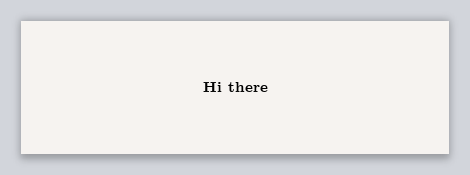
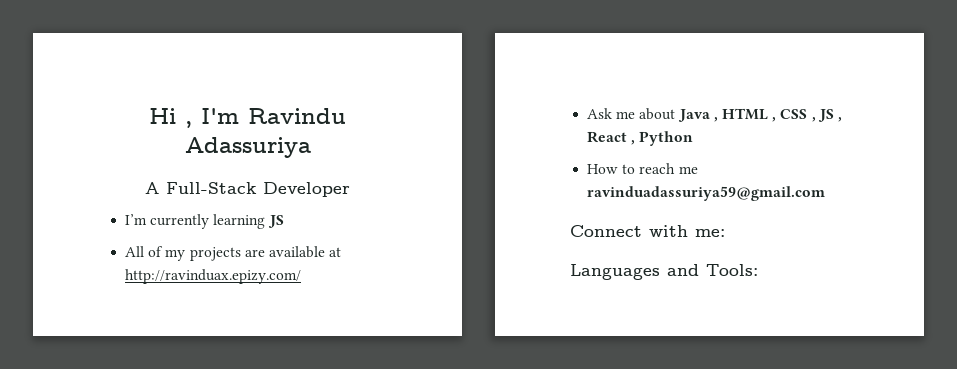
[227,82,268,92] there -> [185,108,346,128] [184,137,311,158] [145,182,350,197] [125,214,284,229] [125,246,342,261] [125,269,302,284] [587,108,842,122] [587,131,694,146] [587,163,698,174] [587,186,826,201] [570,225,725,237] [570,264,758,280] , I'm Ravindu Adassuriya // A Full-Stack Developer // I’m currently learning JS // All of my projects are available at http://ravinduax.epizy.com/ // Ask me about Java , HTML , CSS , JS , React , Python // How to reach me ravinduadassuriya59@gmail.com // Connect with me: // Languages and Tools:

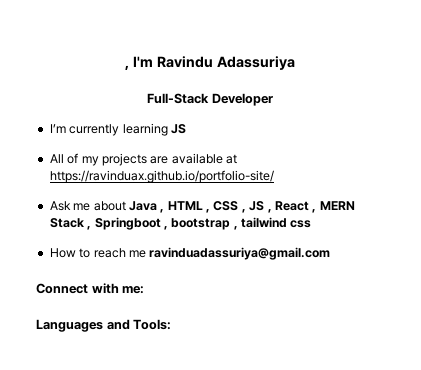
[149,108,176,124] Hi -> (125, 67) none
[145,182,159,194] A -> (295, 63) none
[125,269,302,284] http://ravinduax.epizy.com/ -> [49,170,274,183] https://ravinduax.github.io/portfolio-site/
[639,131,694,146] Python -> [319,201,355,210] [49,217,312,230] MERN Stack , Springboot , bootstrap , tailwind css
[587,186,826,201] ravinduadassuriya59@gmail.com -> [149,247,331,260] ravinduadassuriya@gmail.com

